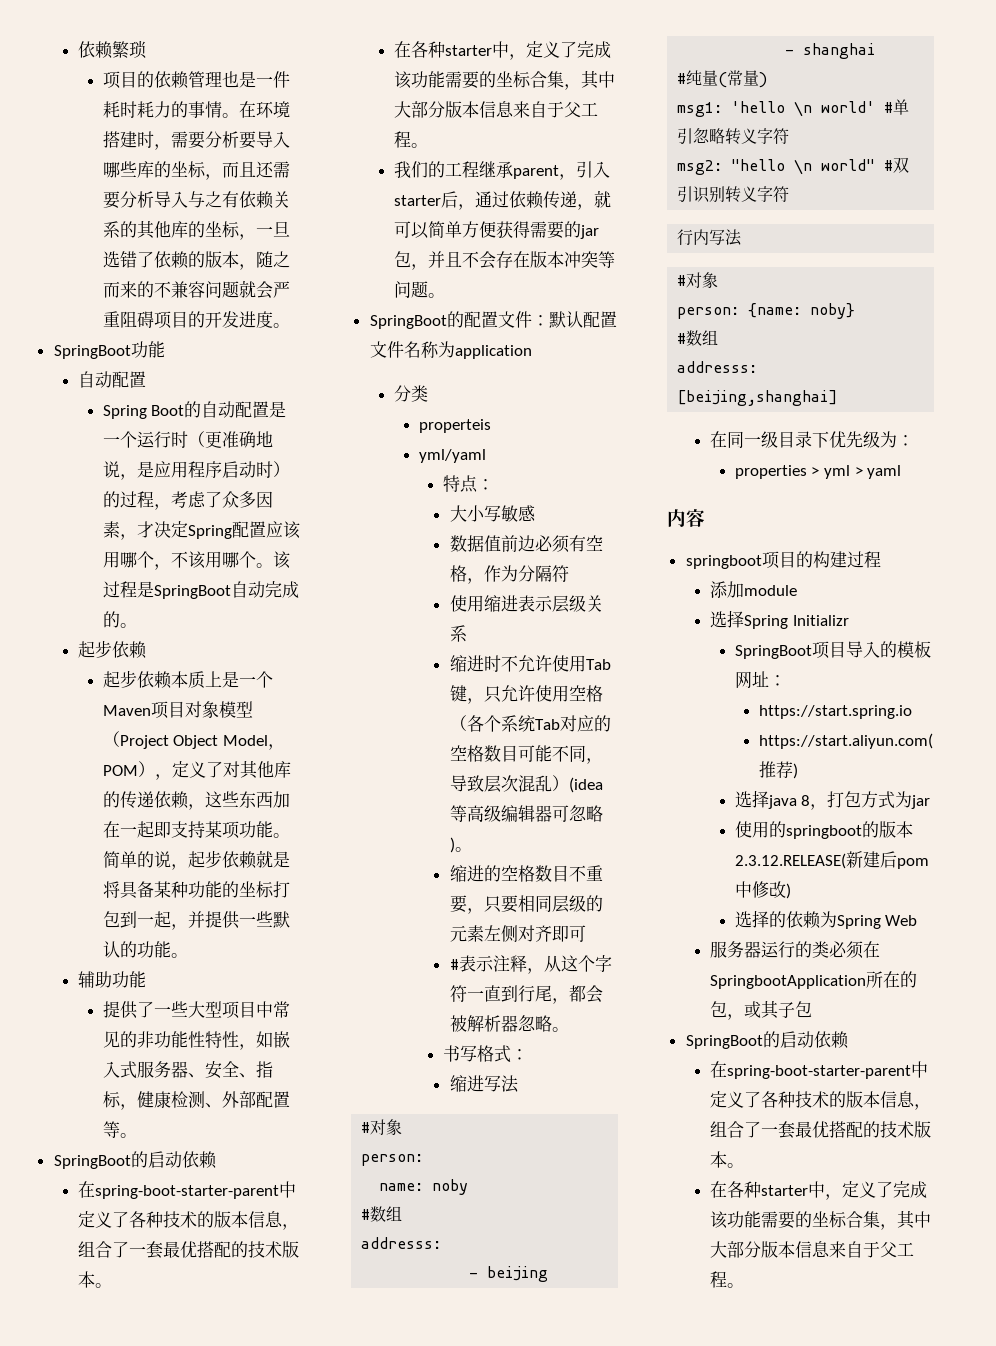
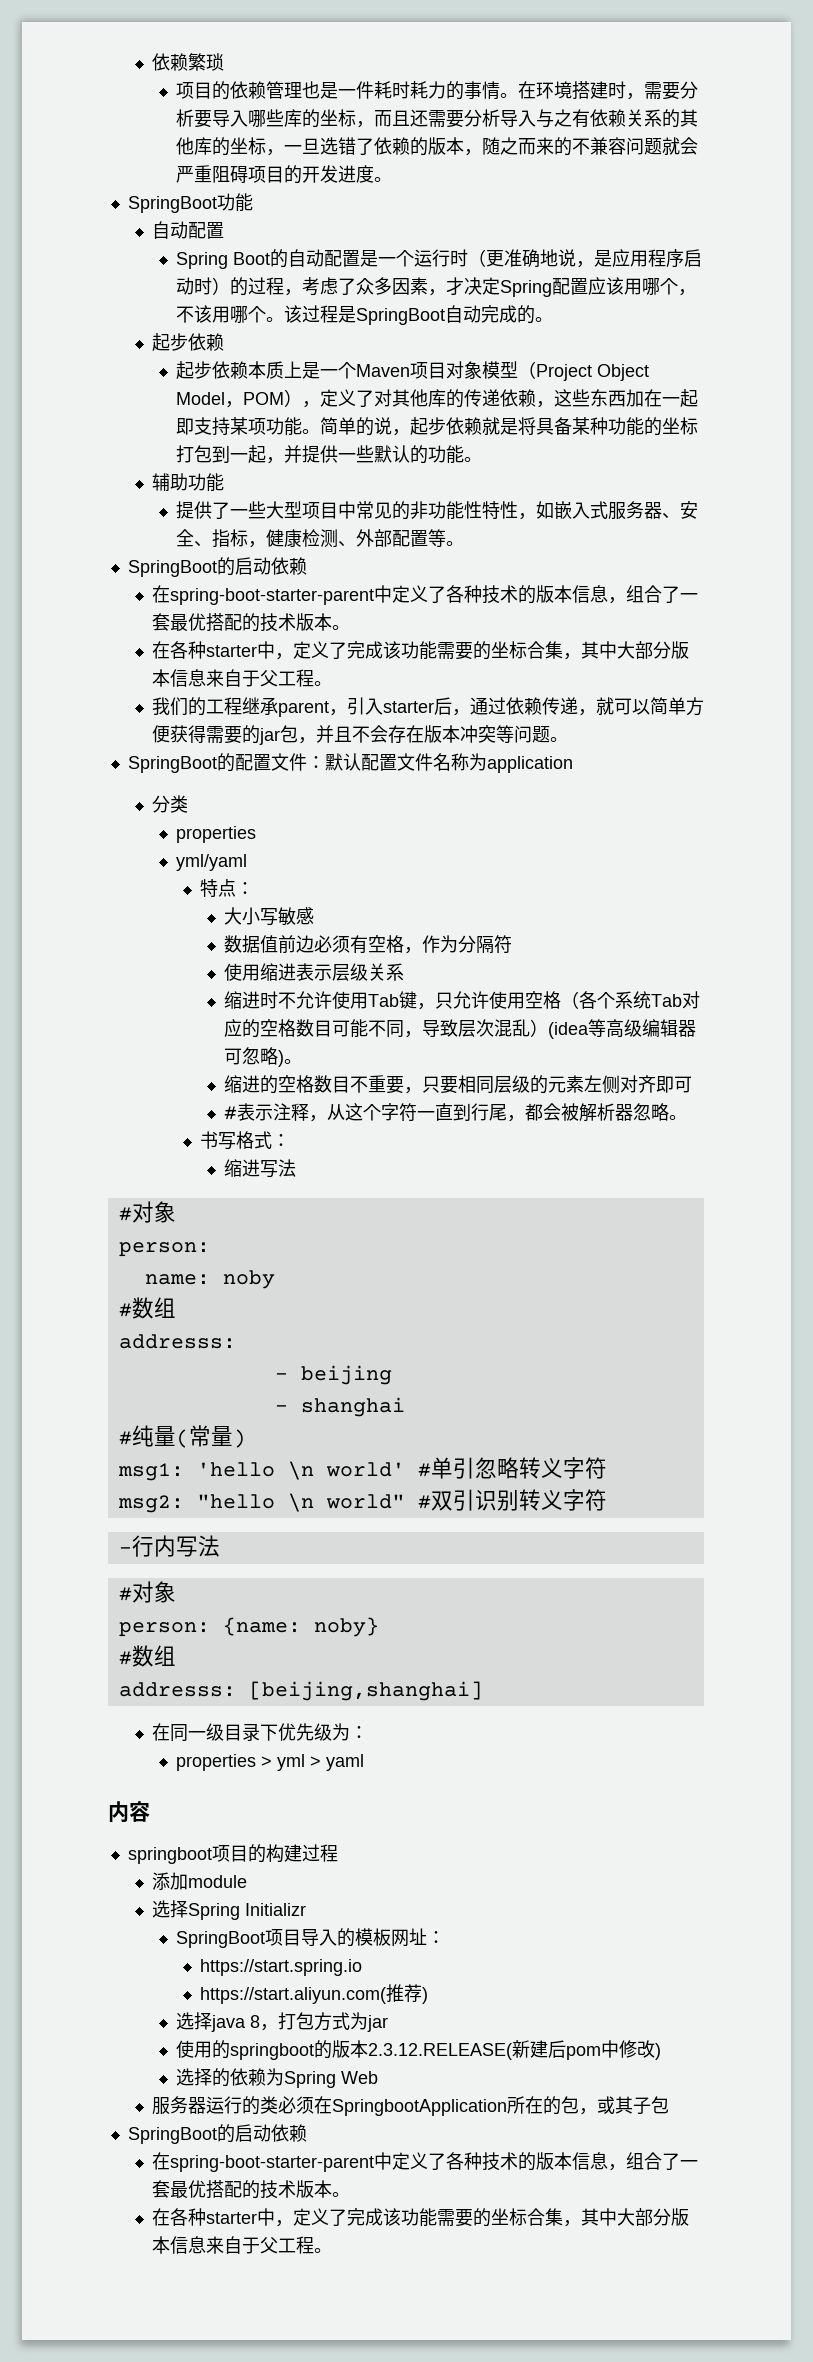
[418,419,491,433] properteis -> [176,826,257,843] properties
(790, 194) none -> [118,1547,132,1554] -

